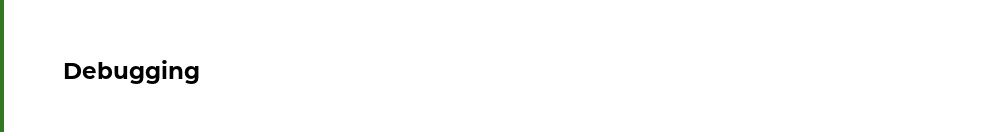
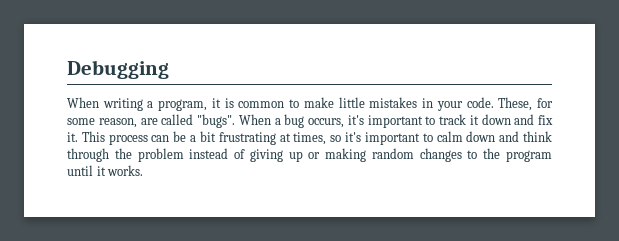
(200, 72) none -> [67,97,554,111] [67,114,553,128] [67,131,552,145] [67,148,552,162] [67,165,144,176] // When writing a program, it is common to make little mistakes in your code. These, for some reason, are called "bugs". When a bug occurs, it's important to track it down and fix it. This process can be a bit frustrating at times, so it's important to calm down and think through the problem instead of giving up or making random changes to the program until it works.

